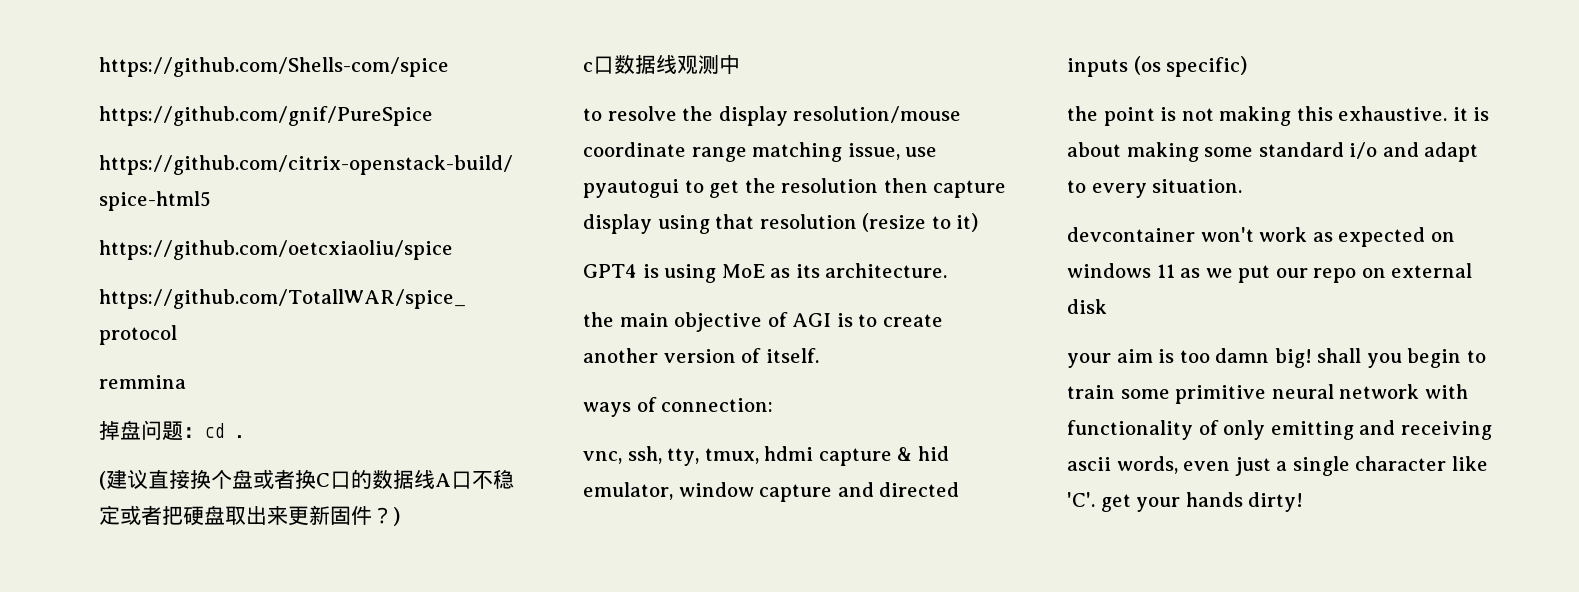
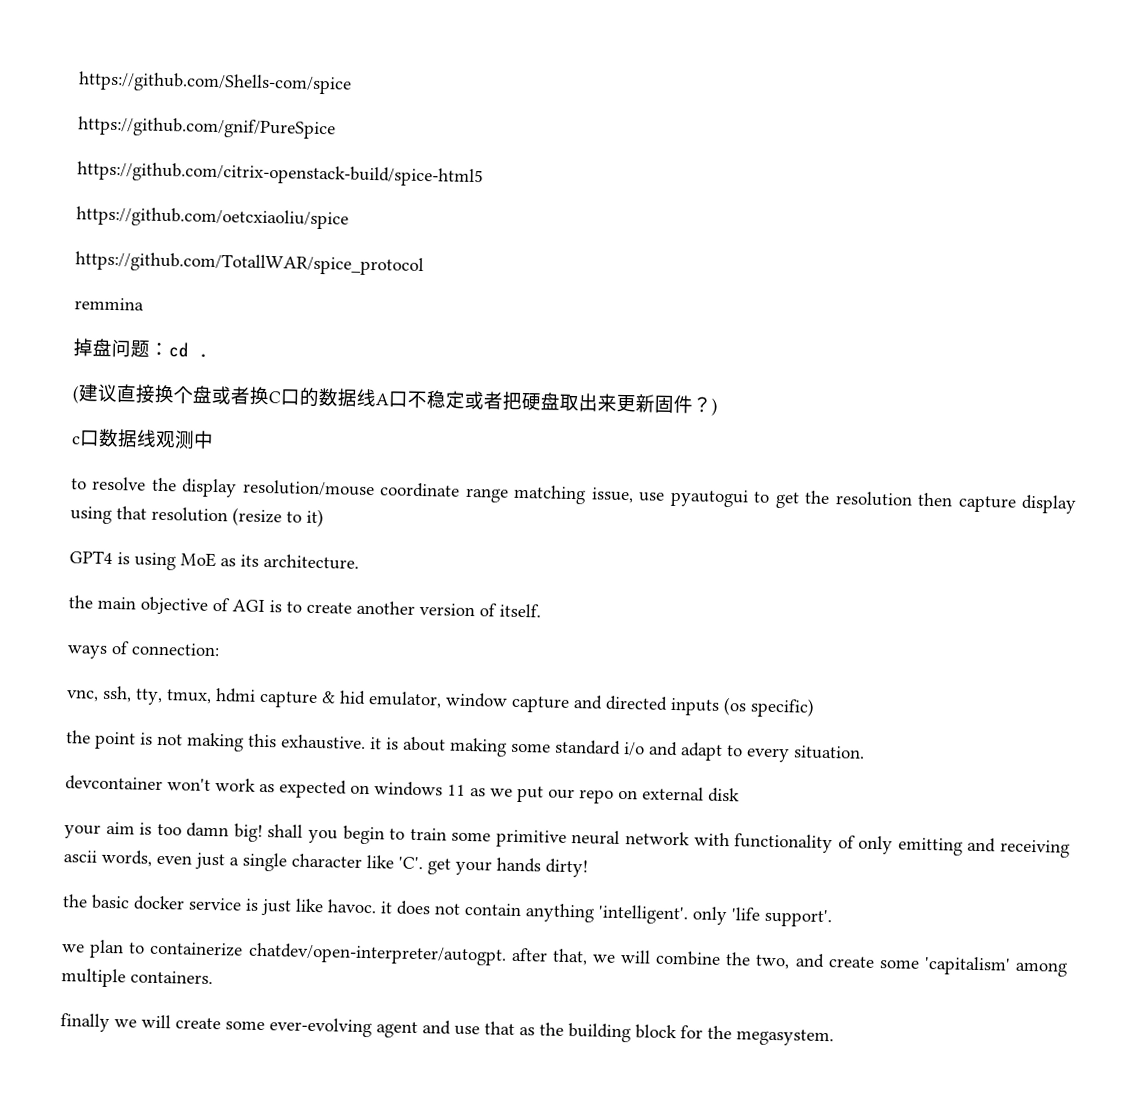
(1304, 502) none -> [62,894,832,928] [62,939,1067,977] [61,968,213,988] [60,1013,834,1047] // the basic docker service is just like havoc. it does not contain anything 'intelligent'. only 'life support'. // we plan to containerize chatdev/open-interpreter/autogpt. after that, we will combine the two, and create some 'capitalism' among multiple containers. // finally we will create some ever-evolving agent and use that as the building block for the megasystem.

